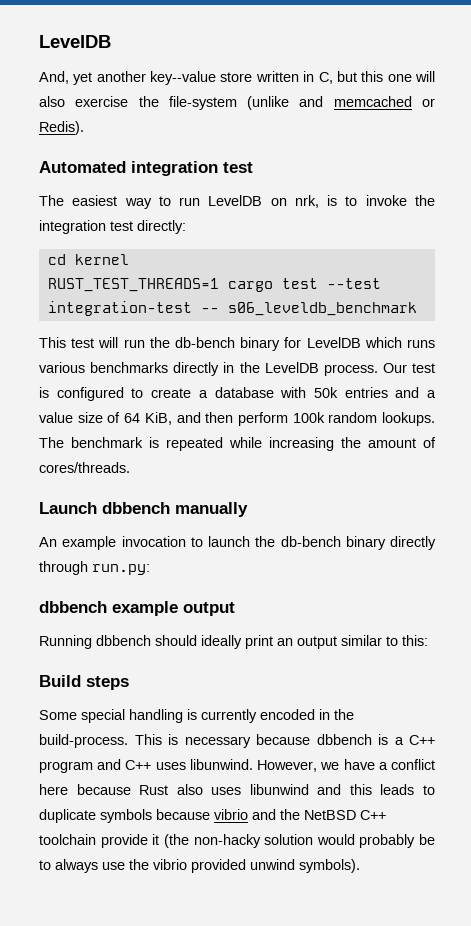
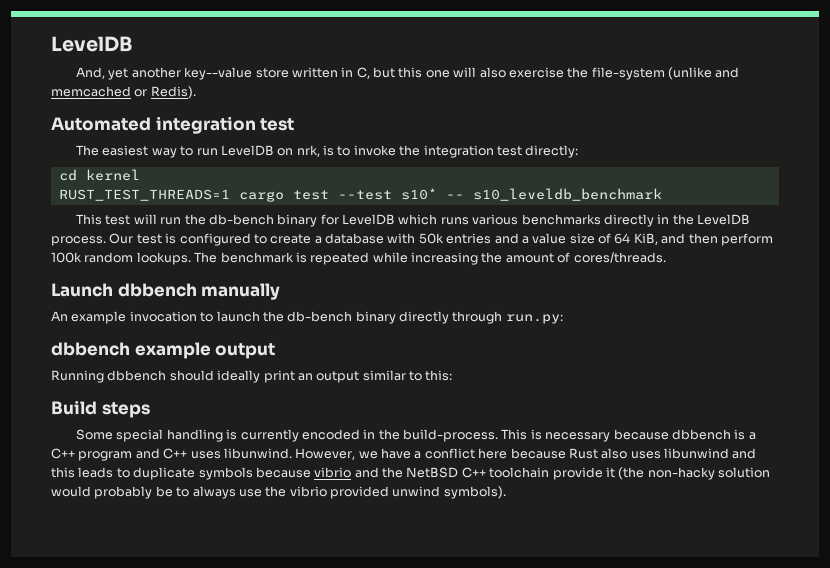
[47,301,417,316] integration-test -- s06_leveldb_benchmark -> [400,188,662,201] s10* -- s10_leveldb_benchmark

